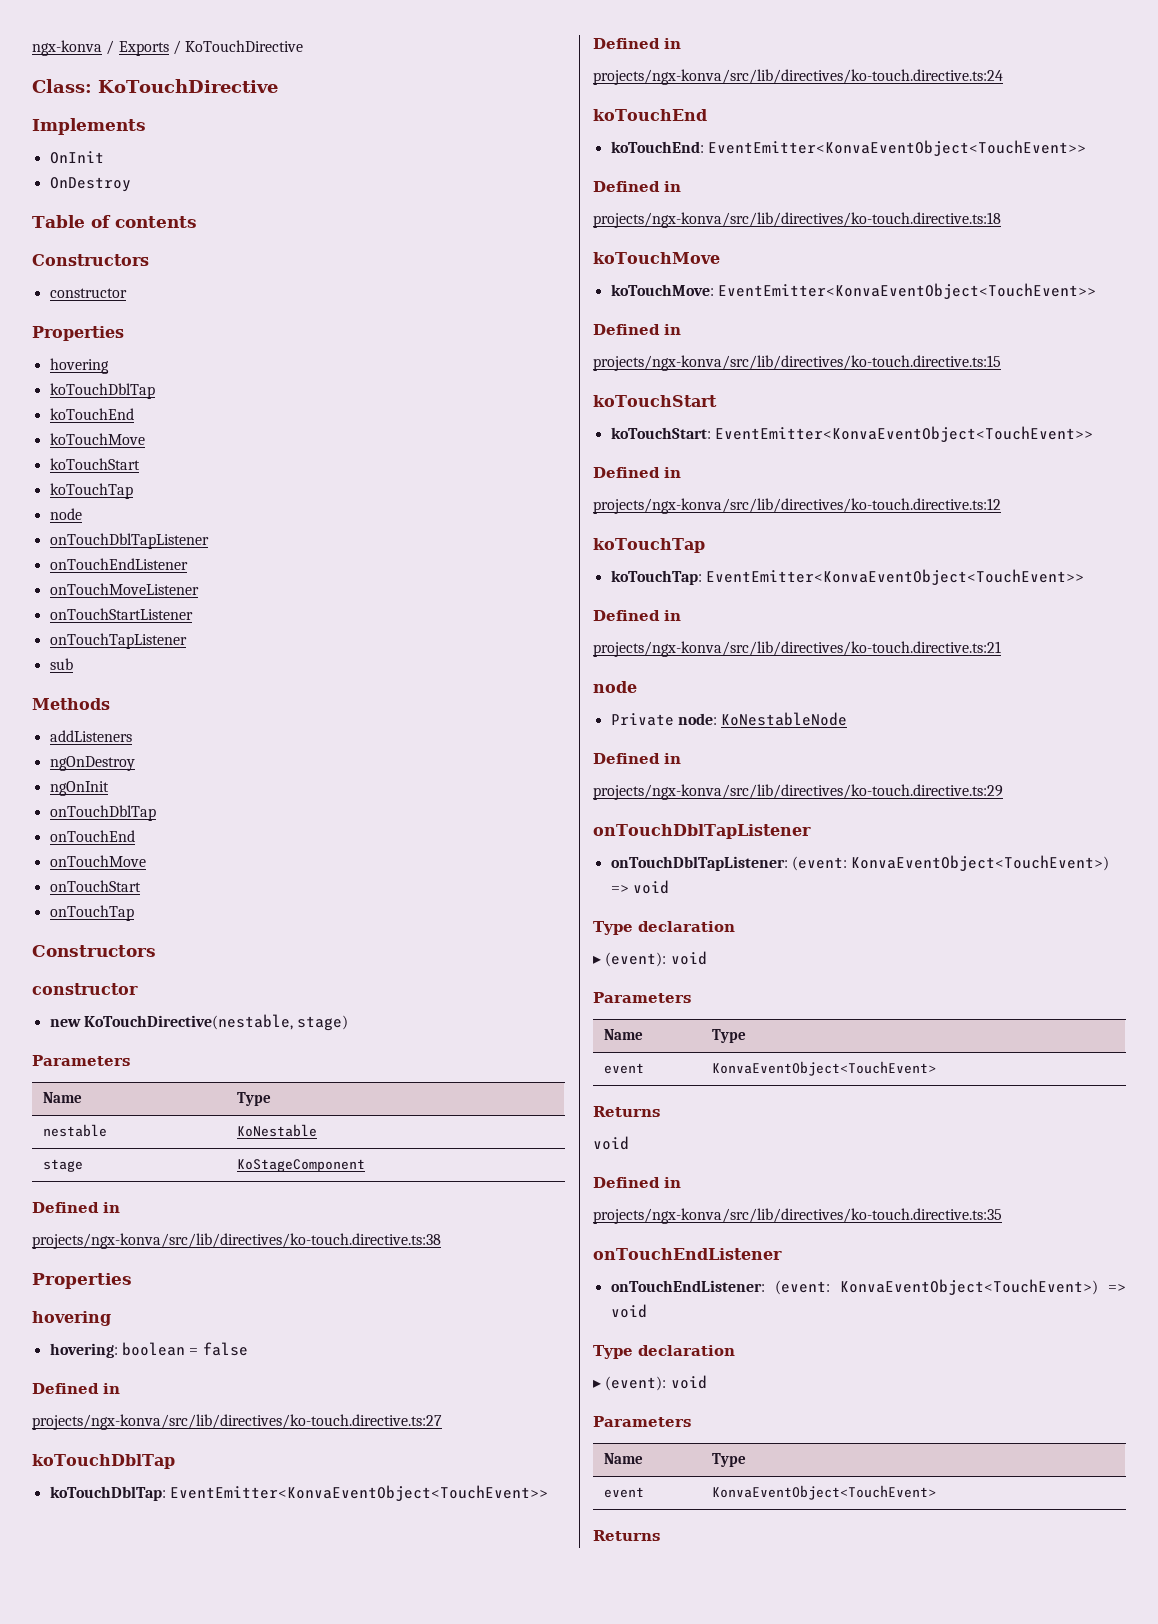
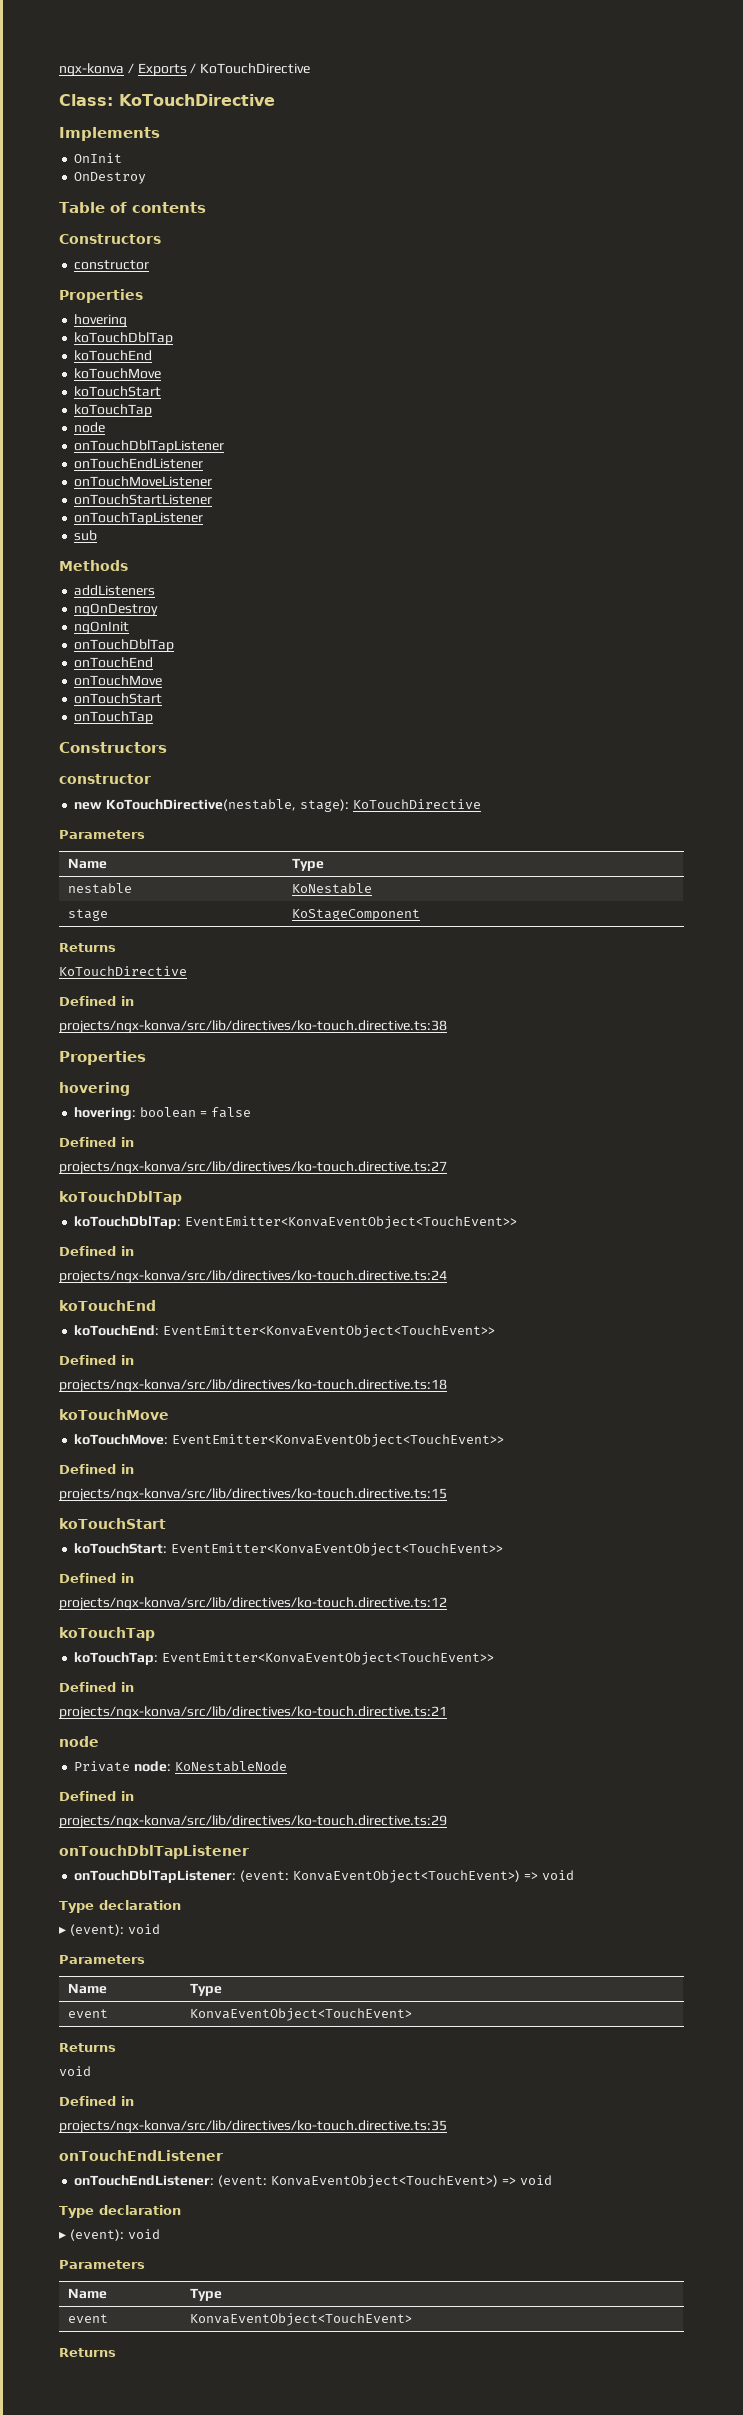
[297,1015,349,1031] stage) -> [299,799,481,812] stage): KoTouchDirective
(366, 1165) none -> [59,943,116,952] [59,966,187,976] // Returns // KoTouchDirective

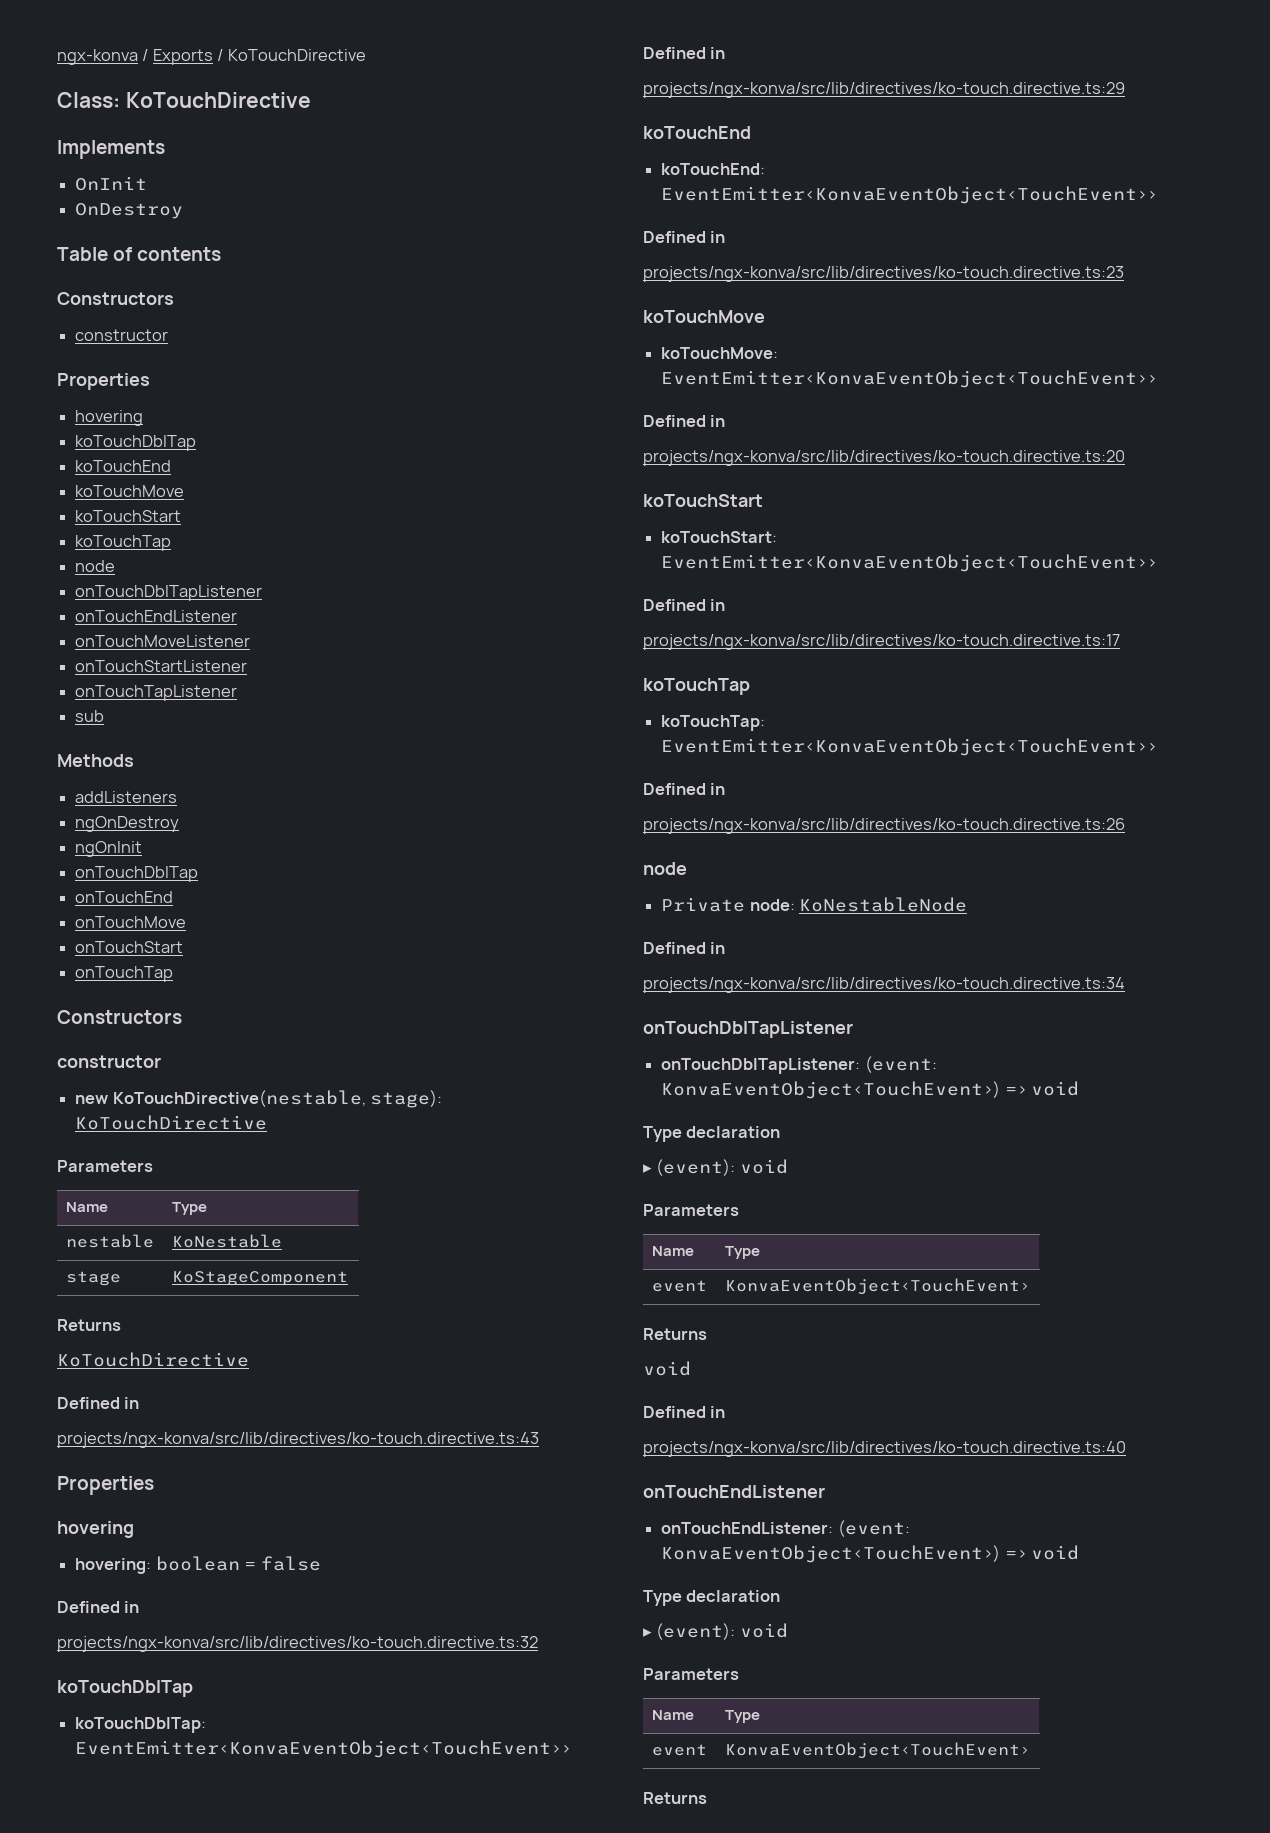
[59,1020,447,1034] projects/ngx-konva/src/lib/directives/ko-touch.directive.ts:38 -> [57,1432,539,1448] projects/ngx-konva/src/lib/directives/ko-touch.directive.ts:43
[59,1161,447,1175] projects/ngx-konva/src/lib/directives/ko-touch.directive.ts:27 -> [57,1636,538,1652] projects/ngx-konva/src/lib/directives/ko-touch.directive.ts:32
[59,1270,447,1284] projects/ngx-konva/src/lib/directives/ko-touch.directive.ts:24 -> [643,82,1125,98] projects/ngx-konva/src/lib/directives/ko-touch.directive.ts:29
[59,1379,447,1393] projects/ngx-konva/src/lib/directives/ko-touch.directive.ts:18 -> [643,266,1124,282] projects/ngx-konva/src/lib/directives/ko-touch.directive.ts:23
[59,1488,447,1502] projects/ngx-konva/src/lib/directives/ko-touch.directive.ts:15 -> [643,450,1125,466] projects/ngx-konva/src/lib/directives/ko-touch.directive.ts:20
[59,1597,447,1611] projects/ngx-konva/src/lib/directives/ko-touch.directive.ts:12 -> [643,634,1120,650] projects/ngx-konva/src/lib/directives/ko-touch.directive.ts:17
[59,1706,447,1720] projects/ngx-konva/src/lib/directives/ko-touch.directive.ts:21 -> [643,818,1125,834] projects/ngx-konva/src/lib/directives/ko-touch.directive.ts:26
[59,1815,447,1829] projects/ngx-konva/src/lib/directives/ko-touch.directive.ts:29 -> [643,977,1125,993] projects/ngx-konva/src/lib/directives/ko-touch.directive.ts:34
[59,2120,447,2134] projects/ngx-konva/src/lib/directives/ko-touch.directive.ts:35 -> [643,1441,1126,1457] projects/ngx-konva/src/lib/directives/ko-touch.directive.ts:40

